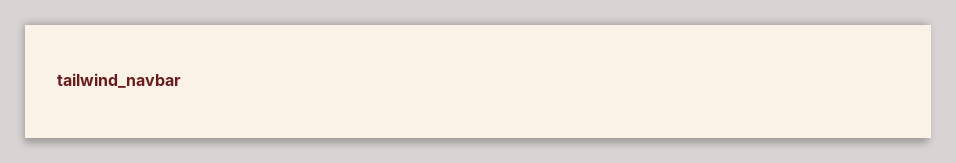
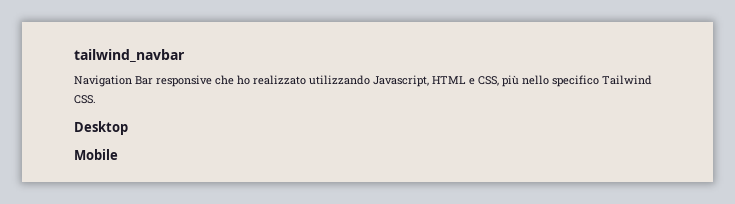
(181, 80) none -> [74,75,652,87] [74,95,96,104] [74,121,128,135] [74,149,118,160] // Navigation Bar responsive che ho realizzato utilizzando Javascript, HTML e CSS, più nello specifico Tailwind CSS. // Desktop // Mobile

